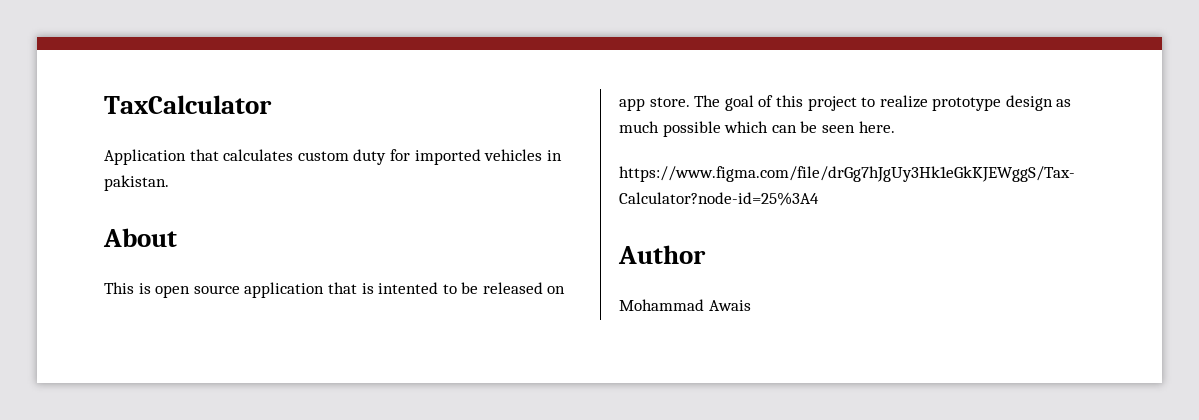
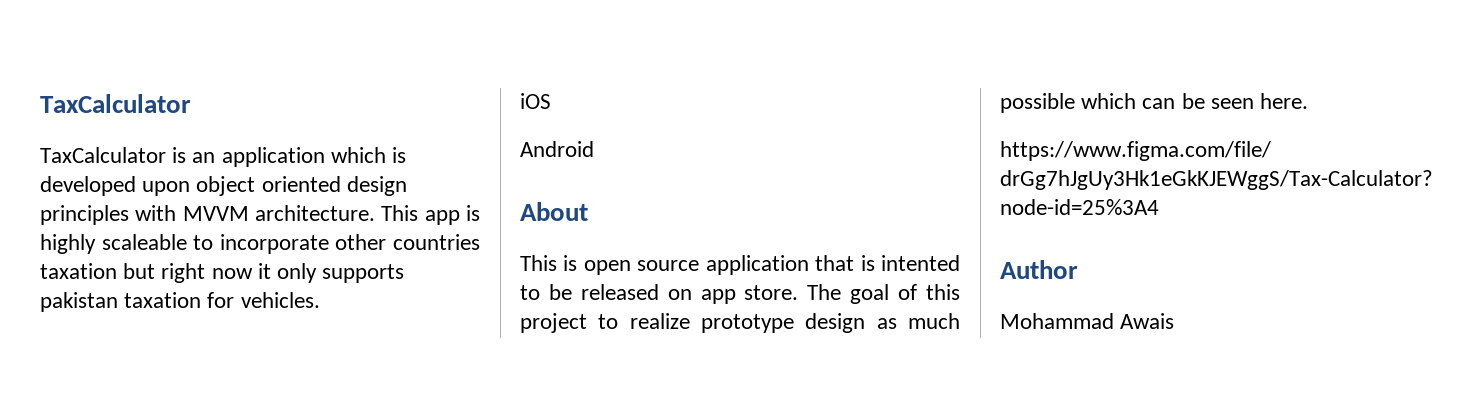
[104,149,562,165] [104,175,169,191] Application that calculates custom duty for imported vehicles in pakistan. -> [40,147,407,167] [40,176,407,196] [40,205,480,225] [40,234,480,254] [40,263,405,283] [40,292,320,312] [520,93,551,109] [520,141,594,157] TaxCalculator is an application which is developed upon object oriented design principles with MVVM architecture. This app is highly scaleable to incorporate other countries taxation but right now it only supports pakistan taxation for vehicles. // iOS // Android

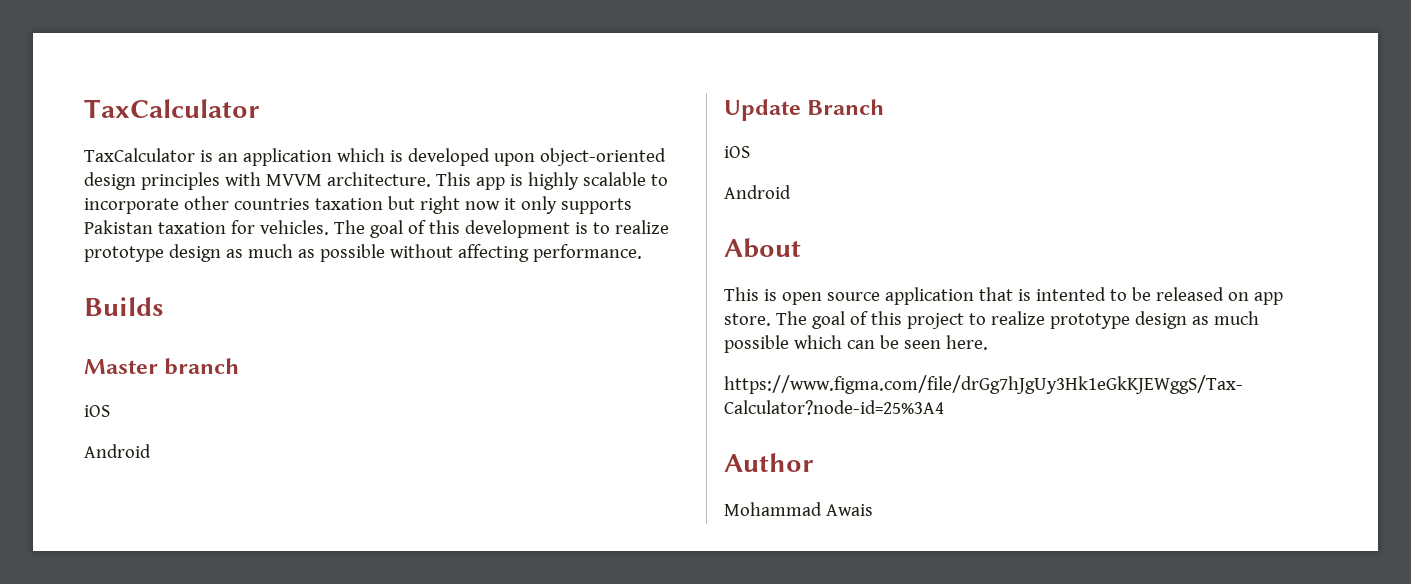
[196,176,341,196] object oriented -> [539,148,666,166] object-oriented
[101,234,187,250] scaleable -> [582,172,646,186] scalable
[40,292,118,312] pakistan -> [84,220,153,234] Pakistan
(320, 300) none -> [333,220,669,238] [84,244,642,262] [84,297,164,316] [84,358,240,375] [84,405,110,417] [84,444,151,458] [724,99,885,121] The goal of this development is to realize prototype design as much as possible without affecting performance. // Builds // Master branch // iOS // Android // Update Branch

